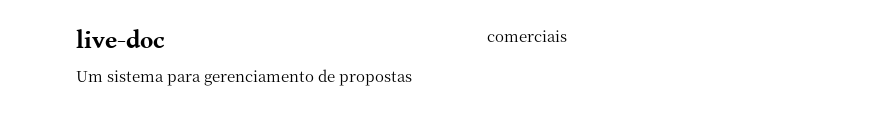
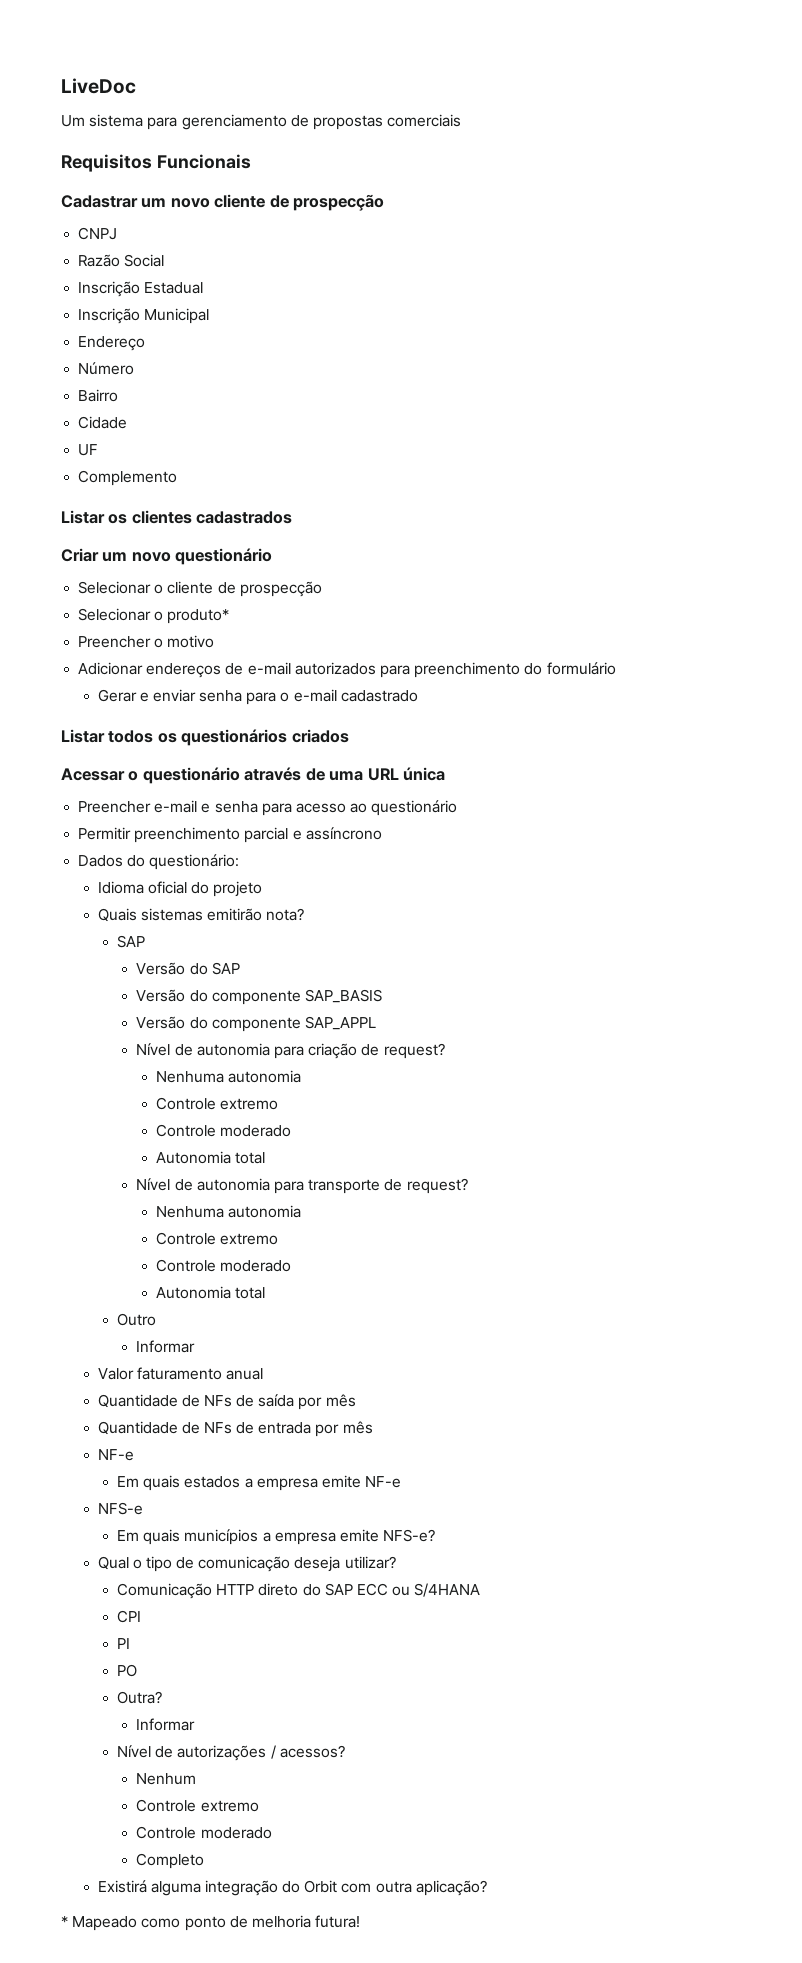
[76,29,165,48] live-doc -> [61,78,136,94] LiveDoc
(567, 36) none -> [61,154,251,172] [61,194,385,211] [78,227,118,240] [78,254,165,267] [78,281,204,297] [78,308,210,324] [78,336,146,351] [78,362,135,375] [78,389,119,402] [78,416,128,429] [78,444,99,456] [78,470,178,486] [61,510,293,524] [61,548,273,565] [78,581,322,597] [78,608,230,624] [78,635,215,648] [78,662,616,678] [97,689,418,705] [61,729,349,746] [61,767,446,784] [78,800,458,816] [78,827,382,843] [78,854,240,870] [97,881,263,897] [97,908,305,922] [116,935,145,948] [136,962,240,975] [136,989,383,1005] [136,1016,377,1032] [136,1043,445,1059] [155,1070,302,1083] [155,1097,279,1110] [155,1124,292,1137] [155,1151,266,1164] [136,1178,468,1194] [155,1205,302,1218] [155,1232,279,1245] [155,1259,292,1272] [155,1286,266,1299] [116,1313,156,1326] [136,1340,196,1353] [97,1367,263,1380] [97,1394,356,1410] [97,1421,373,1437] [97,1449,134,1461] [116,1475,402,1491] [97,1502,143,1515] [116,1529,436,1545] [97,1556,396,1572] [116,1583,481,1599] [116,1610,141,1623] [116,1638,130,1649] [116,1664,137,1677] [116,1691,162,1704] [136,1718,196,1731] [116,1745,345,1761] [136,1773,197,1785] [136,1799,259,1812] [136,1826,272,1839] [136,1853,205,1869] [97,1880,487,1896] [61,1915,361,1931] // Requisitos Funcionais // Cadastrar um novo cliente de prospecção // CNPJ // Razão Social // Inscrição Estadual // Inscrição Municipal // Endereço // Número // Bairro // Cidade // UF // Complemento // Listar os clientes cadastrados // Criar um novo questionário // Selecionar o cliente de prospecção // Selecionar o produto* // Preencher o motivo // Adicionar endereços de e-mail autorizados para preenchimento do formulário // Gerar e enviar senha para o e-mail cadastrado // Listar todos os questionários criados // Acessar o questionário através de uma URL única // Preencher e-mail e senha para acesso ao questionário // Permitir preenchimento parcial e assíncrono // Dados do questionário: // Idioma oficial do projeto // Quais sistemas emitirão nota? // SAP // Versão do SAP // Versão do componente SAP_BASIS // Versão do componente SAP_APPL // Nível de autonomia para criação de request? // Nenhuma autonomia // Controle extremo // Controle moderado // Autonomia total // Nível de autonomia para transporte de request? // Nenhuma autonomia // Controle extremo // Controle moderado // Autonomia total // Outro // Informar // Valor faturamento anual // Quantidade de NFs de saída por mês // Quantidade de NFs de entrada por mês // NF-e // Em quais estados a empresa emite NF-e // NFS-e // Em quais municípios a empresa emite NFS-e? // Qual o tipo de comunicação deseja utilizar? // Comunicação HTTP direto do SAP ECC ou S/4HANA // CPI // PI // PO // Outra? // Informar // Nível de autorizações / acessos? // Nenhum // Controle extremo // Controle moderado // Completo // Existirá alguma integração do Orbit com outra aplicação? // * Mapeado como ponto de melhoria futura!

